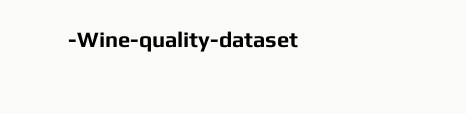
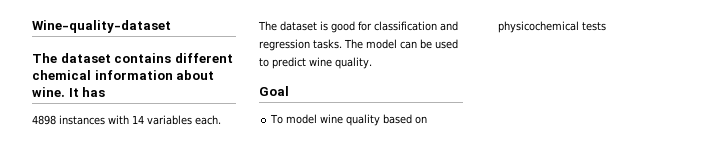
[68,31,298,52] -Wine-quality-dataset -> [32,20,171,33] [32,53,233,63] [32,70,215,80] [32,87,106,97] [32,115,221,125] [258,21,458,33] [259,39,458,51] [259,57,372,69] [259,86,289,96] [270,114,428,126] [498,21,607,33] Wine-quality-dataset // The dataset contains different chemical information about wine. It has // 4898 instances with 14 variables each. The dataset is good for classification and regression tasks. The model can be used to predict wine quality. // Goal // To model wine quality based on physicochemical tests

